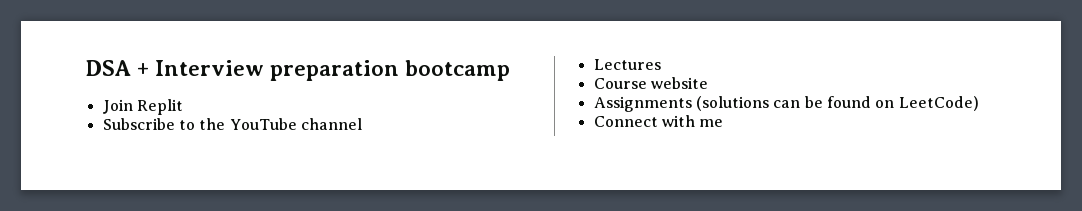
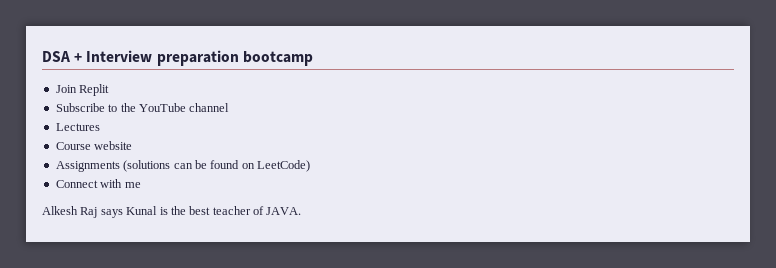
(724, 123) none -> [42,206,302,218] // Alkesh Raj says Kunal is the best teacher of JAVA.

